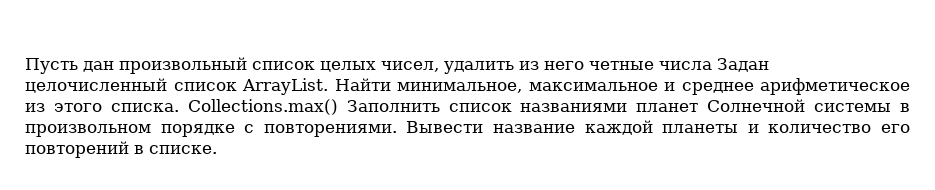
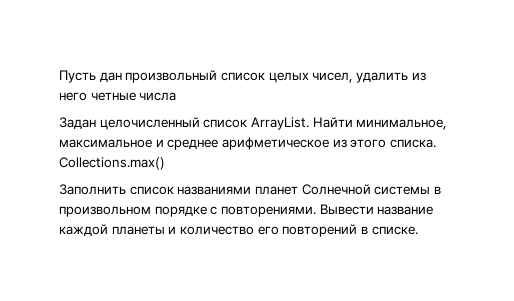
(712, 65) none -> (177, 96) //
(338, 107) none -> (165, 163) //

